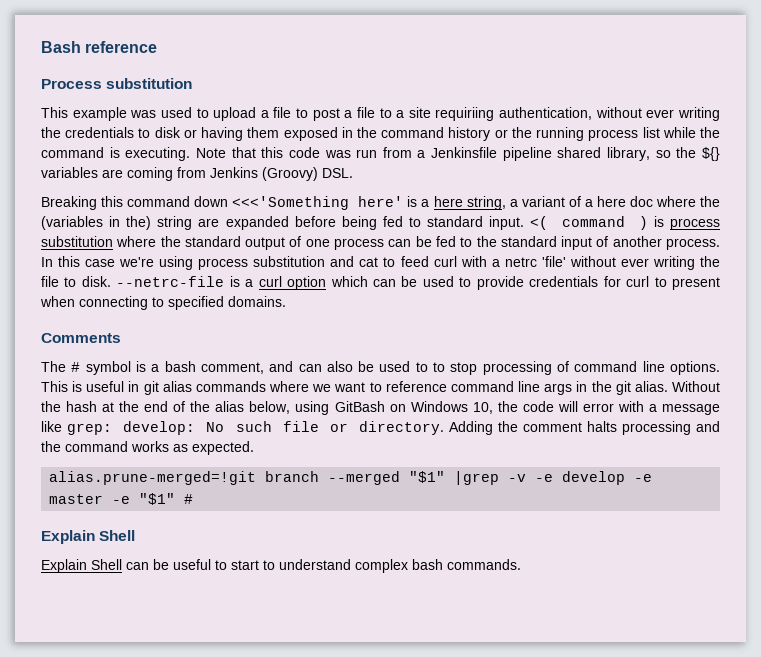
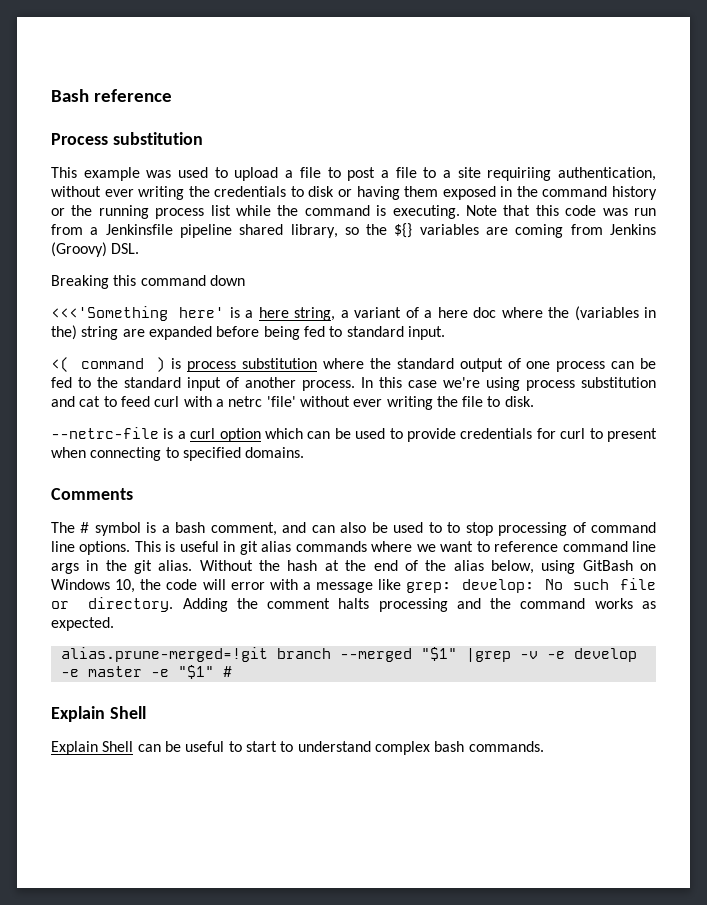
(229, 201) none -> (245, 280) //
(525, 223) none -> (445, 333) //
(111, 281) none -> (534, 401) //

